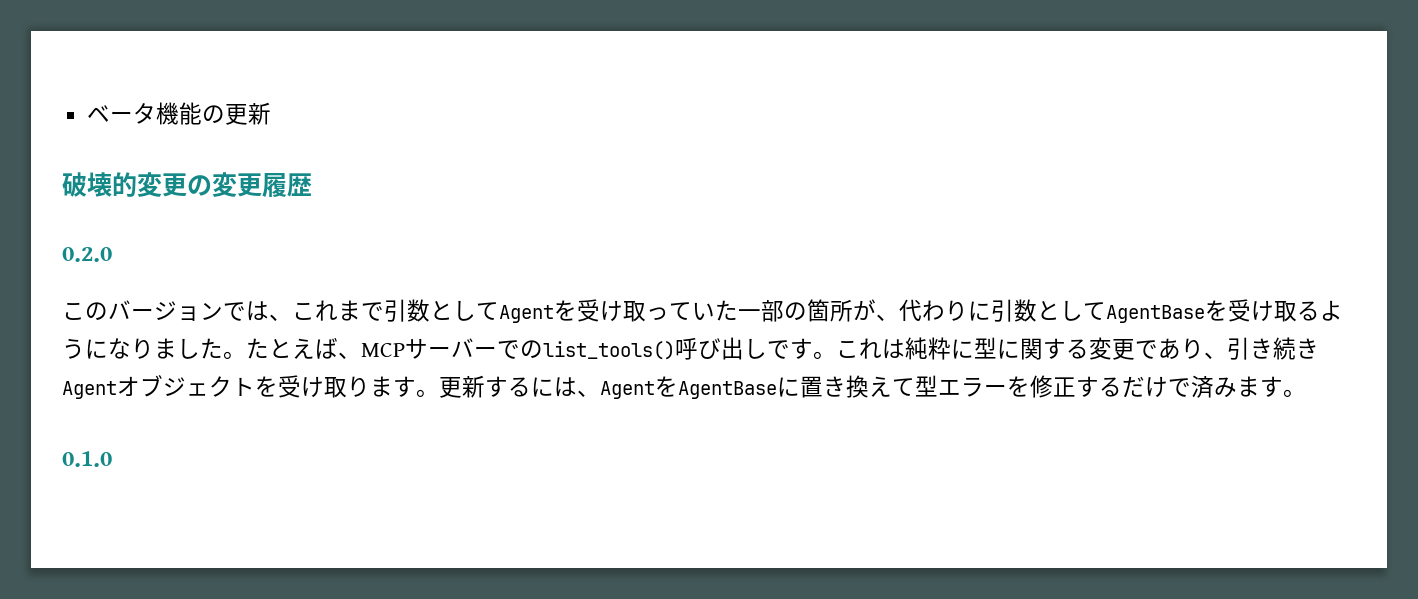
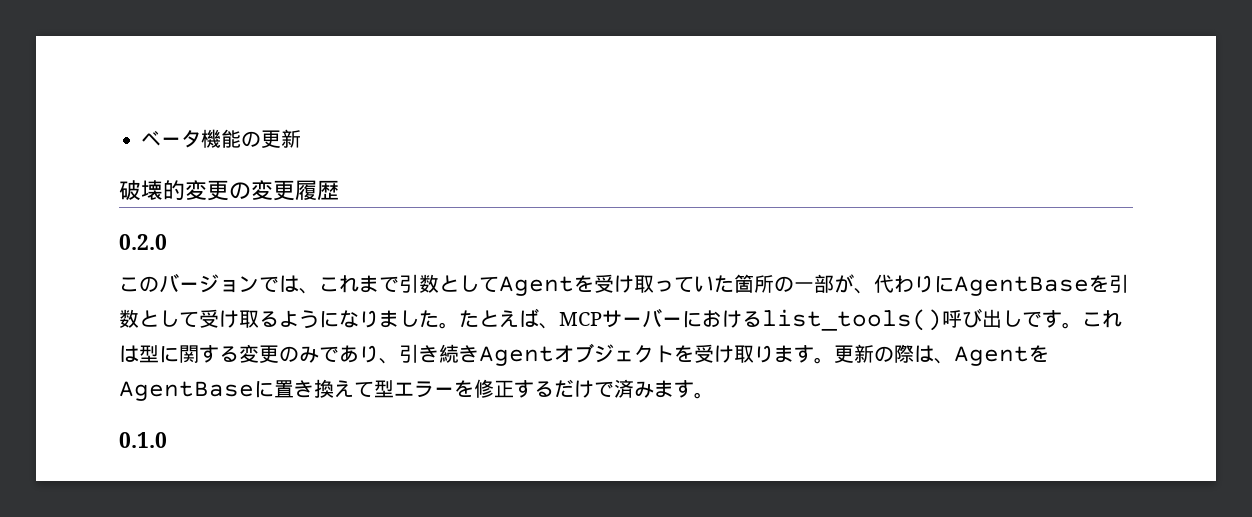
[738,299,853,322] 一部の箇所 -> [734,274,834,293] 箇所の一部
[991,299,1228,323] 引数としてAgentBaseを -> [954,274,1129,296] [119,309,199,328] AgentBaseを引数として
[497,340,543,359] での -> [682,310,762,328] における
[905,337,974,360] 純粋に -> (139, 354) none
(1135, 349) none -> [279,346,319,363] のみ
[485,376,554,397] するに -> [874,344,914,363] の際

